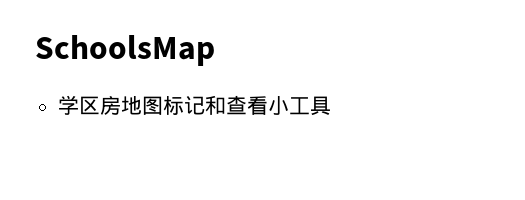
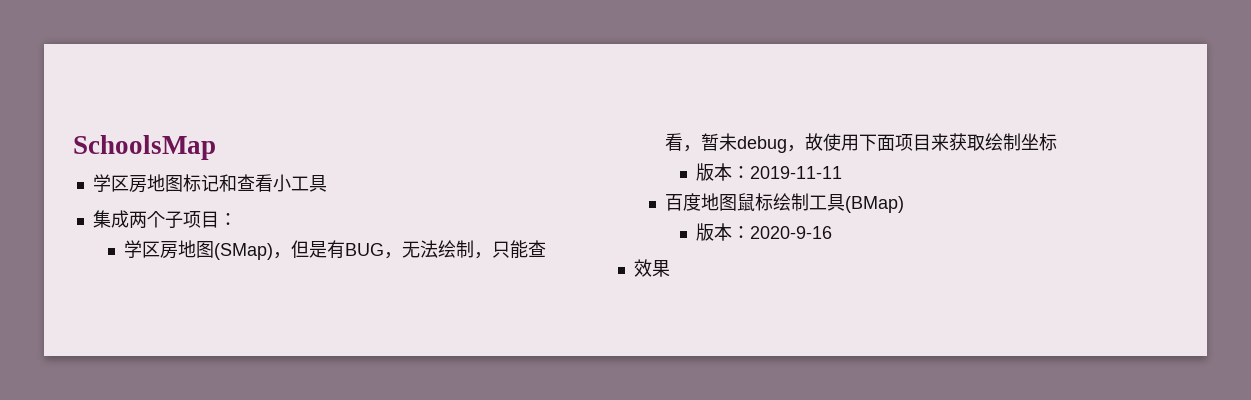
(331, 106) none -> [92,210,237,229] [124,240,547,260] [665,133,1058,153] [696,163,843,181] [665,193,905,213] [696,223,833,241] [633,259,670,277] // 集成两个子项目： // 学区房地图(SMap)，但是有BUG，无法绘制，只能查看，暂未debug，故使用下面项目来获取绘制坐标 // 版本：2019-11-11 // 百度地图鼠标绘制工具(BMap) // 版本：2020-9-16 // 效果

